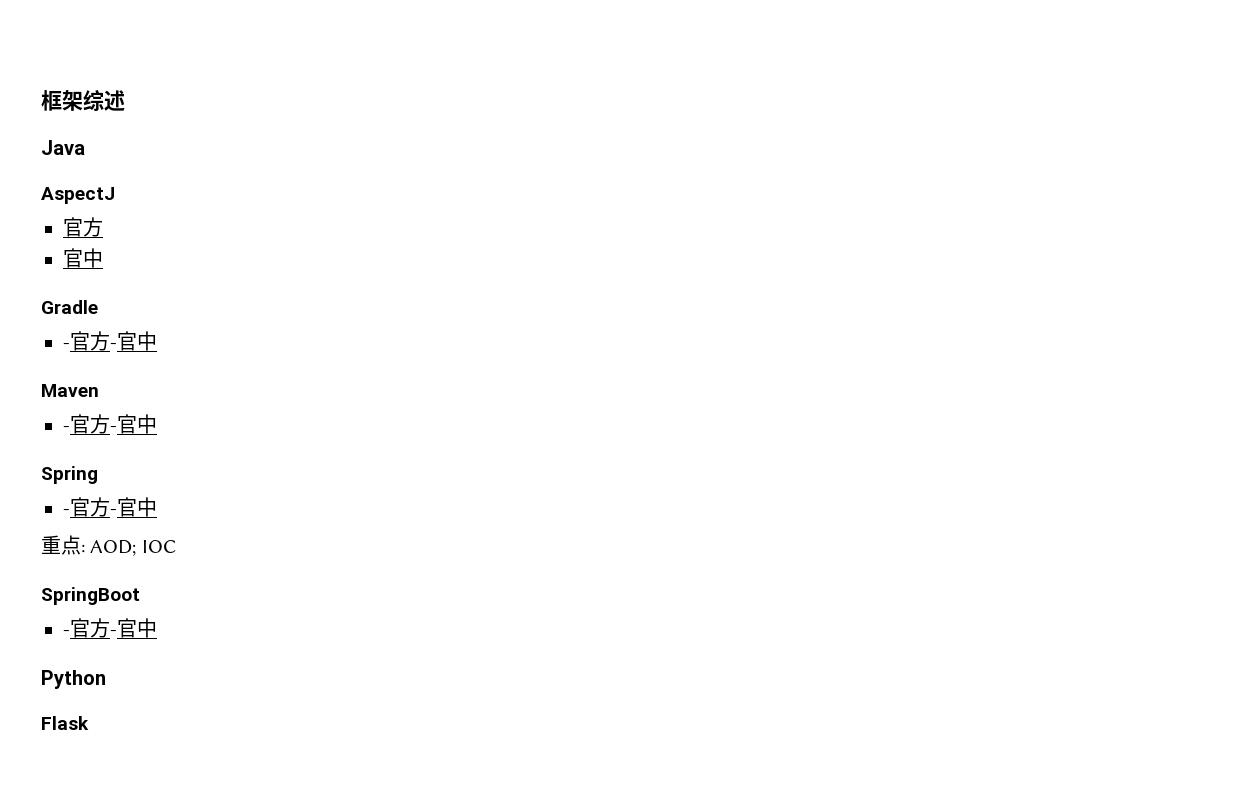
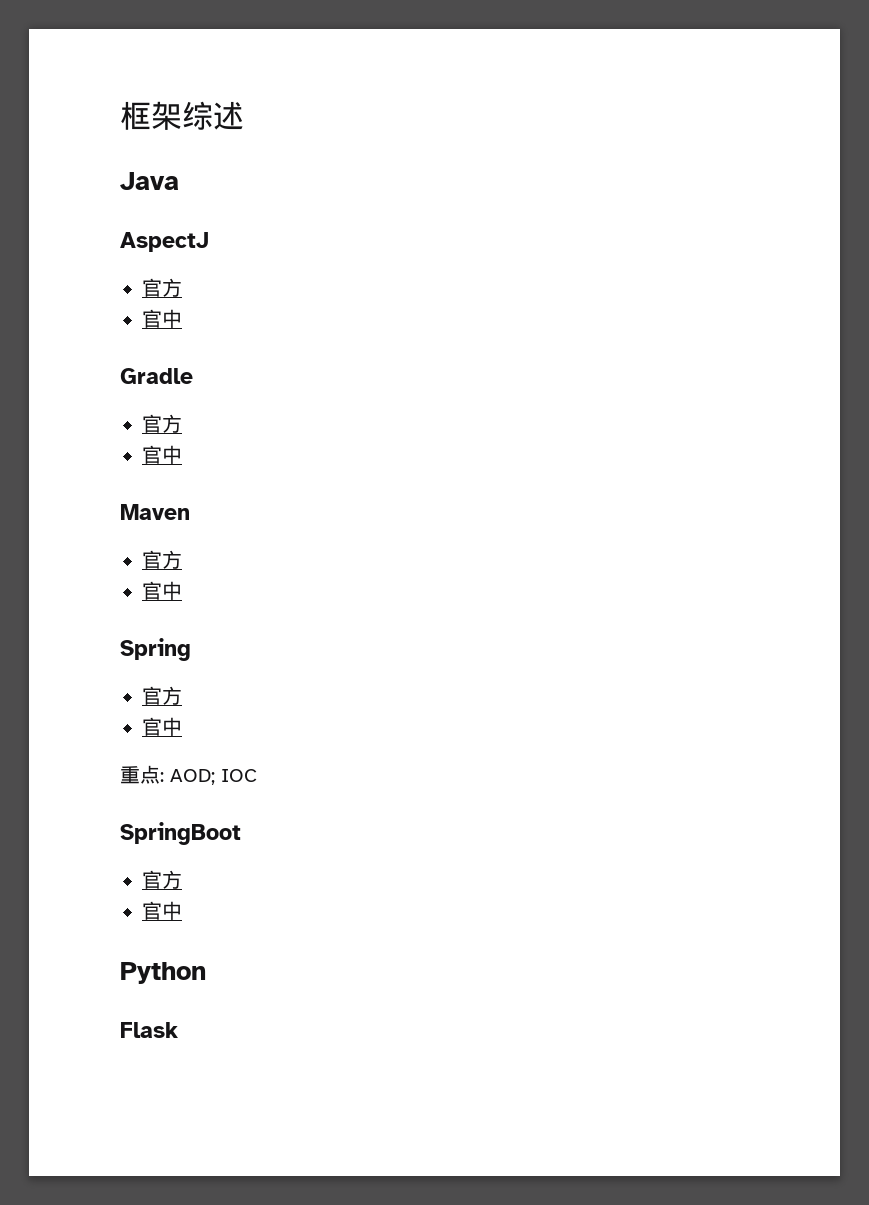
[63,331,117,351] -官方- -> [142,414,182,433] 官方 //
[63,414,117,434] -官方- -> [142,550,182,569] 官方 //
[63,497,117,517] -官方- -> [142,686,182,705] 官方 //
[63,618,117,638] -官方- -> [142,870,182,889] 官方 //

